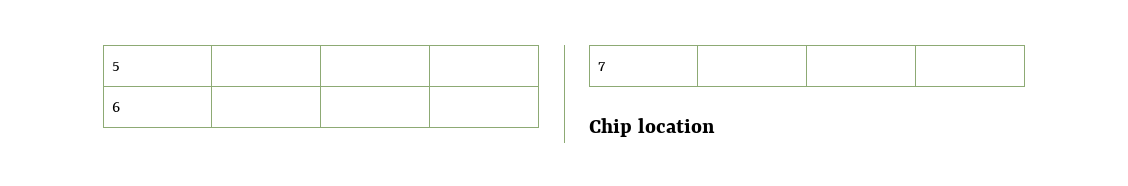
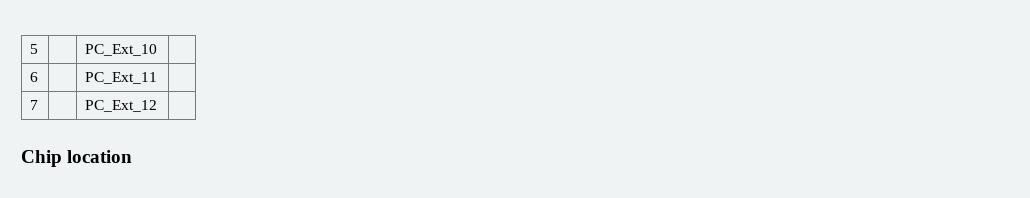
(121, 66) none -> [85,44,158,56] PC_Ext_10
(121, 107) none -> [85,72,158,84] PC_Ext_11
(607, 66) none -> [85,100,158,112] PC_Ext_12

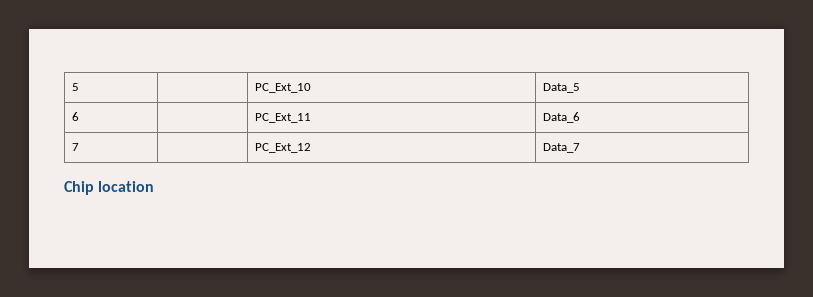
(158, 50) none -> [542,83,580,93] Data_5
(158, 78) none -> [542,112,580,123] Data_6
(158, 106) none -> [542,143,580,153] Data_7

